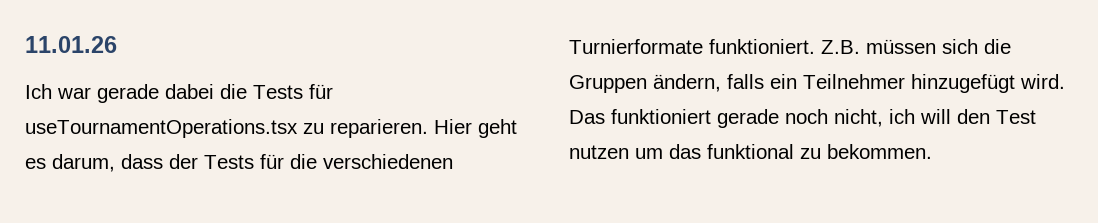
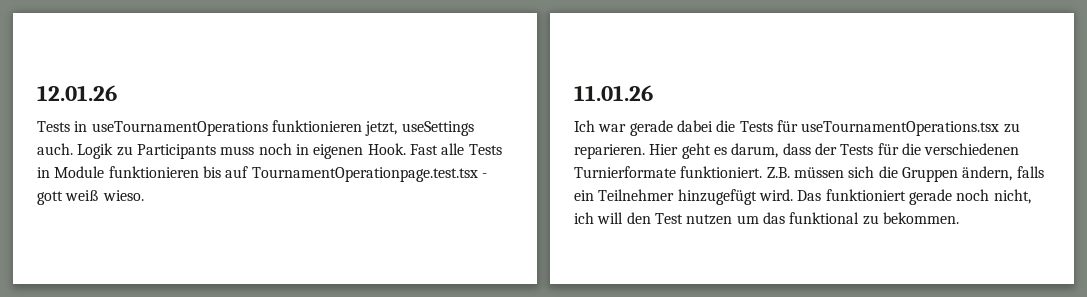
(25, 44) none -> [37,85,117,101] [37,120,474,136] [37,143,502,159] [37,166,487,182] [37,190,144,205] 12.01.26 // Tests in useTournamentOperations funktionieren jetzt, useSettings auch. Logik zu Participants muss noch in eigenen Hook. Fast alle Tests in Module funktionieren bis auf TournamentOperationpage.test.tsx - gott weiß wieso. //

